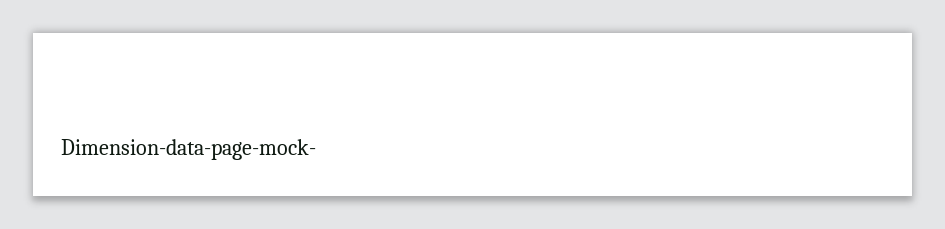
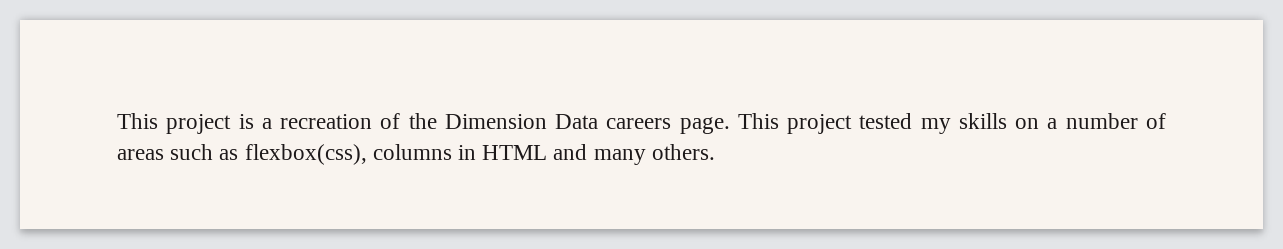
[61,139,316,160] Dimension-data-page-mock- -> [117,113,1167,134] [117,144,715,165] This project is a recreation of the Dimension Data careers page. This project tested my skills on a number of areas such as flexbox(css), columns in HTML and many others.

